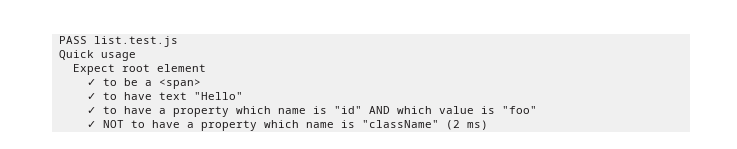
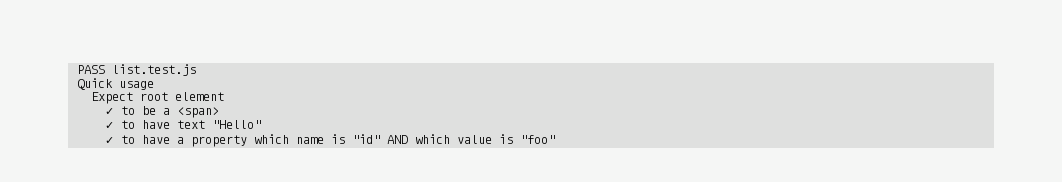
[86,120,488,131] // ✓ NOT to have a property which name is "className" (2 ms) -> (556, 139) none

